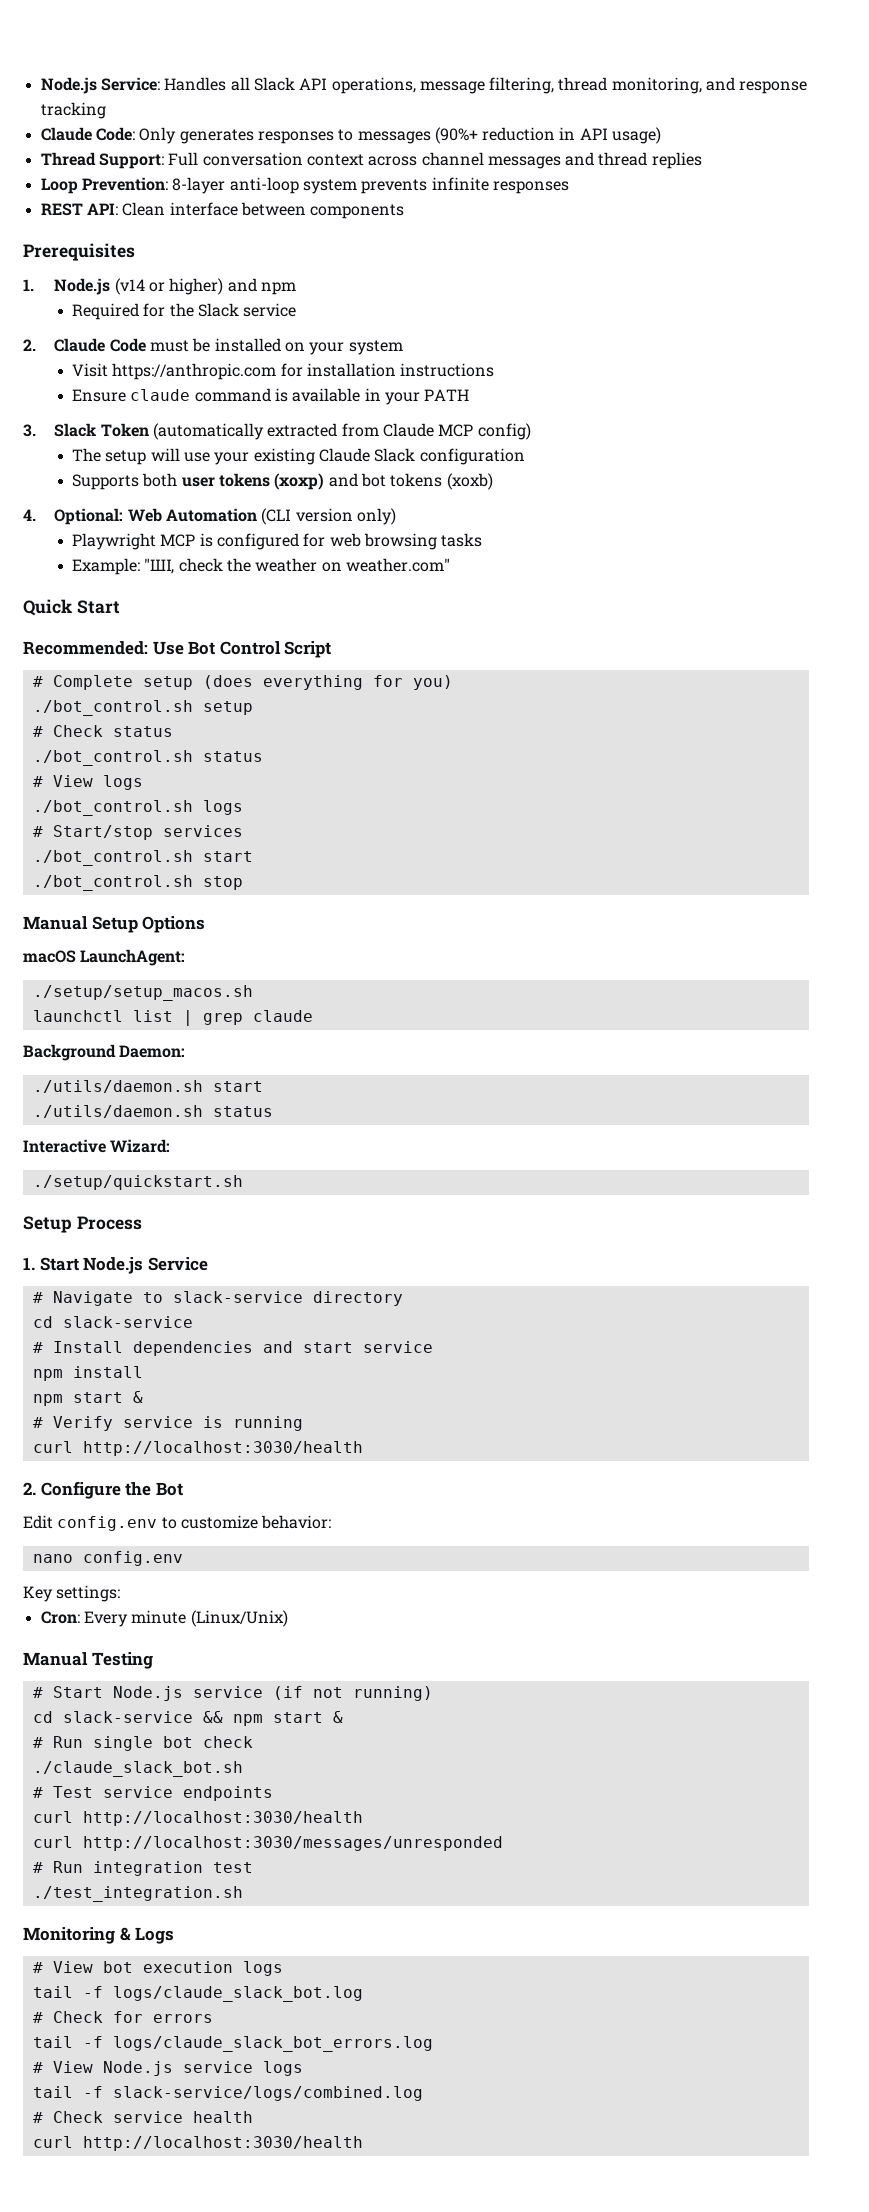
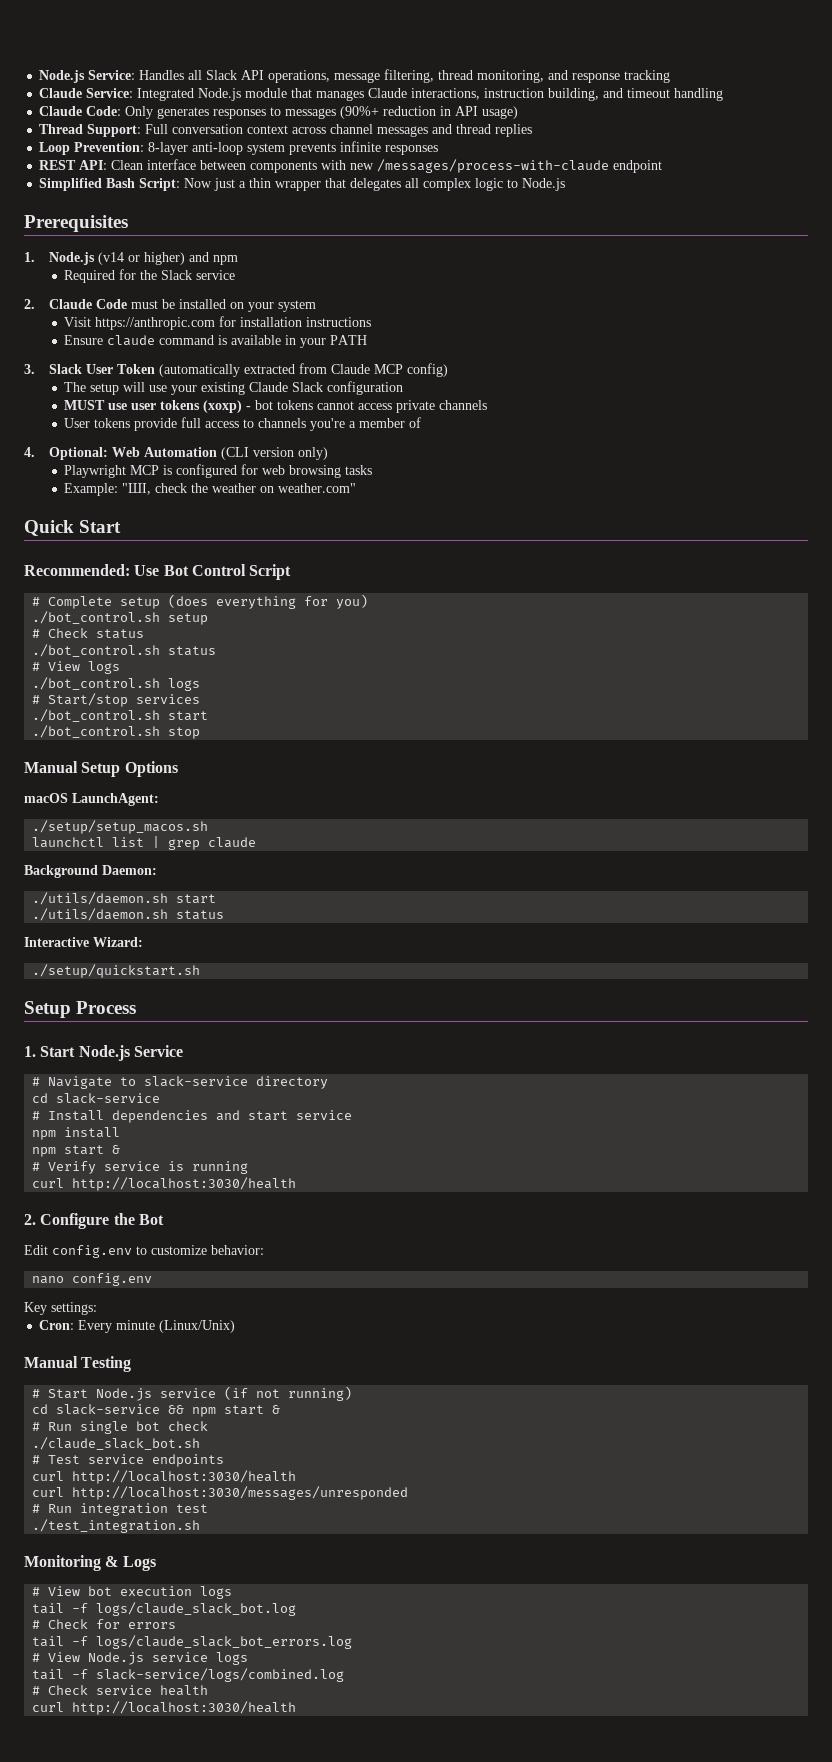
(106, 110) none -> [39,88,724,101] // Claude Service: Integrated Node.js module that manages Claude interactions, instruction building, and timeout handling
(405, 211) none -> [321,159,663,173] [39,178,566,191] with new /messages/process-with-claude endpoint // Simplified Bash Script: Now just a thin wrapper that delegates all complex logic to Node.js
(97, 430) none -> [85,364,113,374] User
[72,473,178,490] Supports both -> [64,400,128,410] MUST use
[328,473,358,487] and -> [246,406,252,410] -
[446,473,493,490] (xoxb) -> [317,400,488,413] [64,417,422,431] cannot access private channels // User tokens provide full access to channels you're a member of

